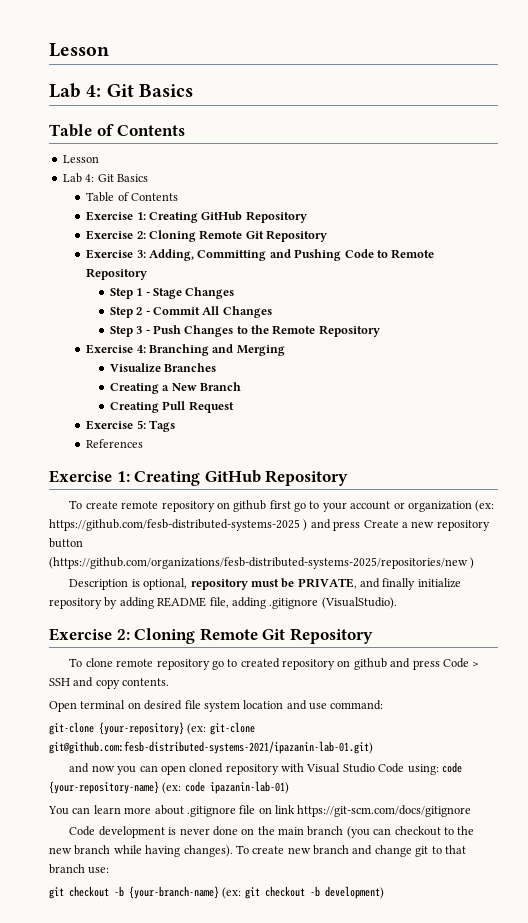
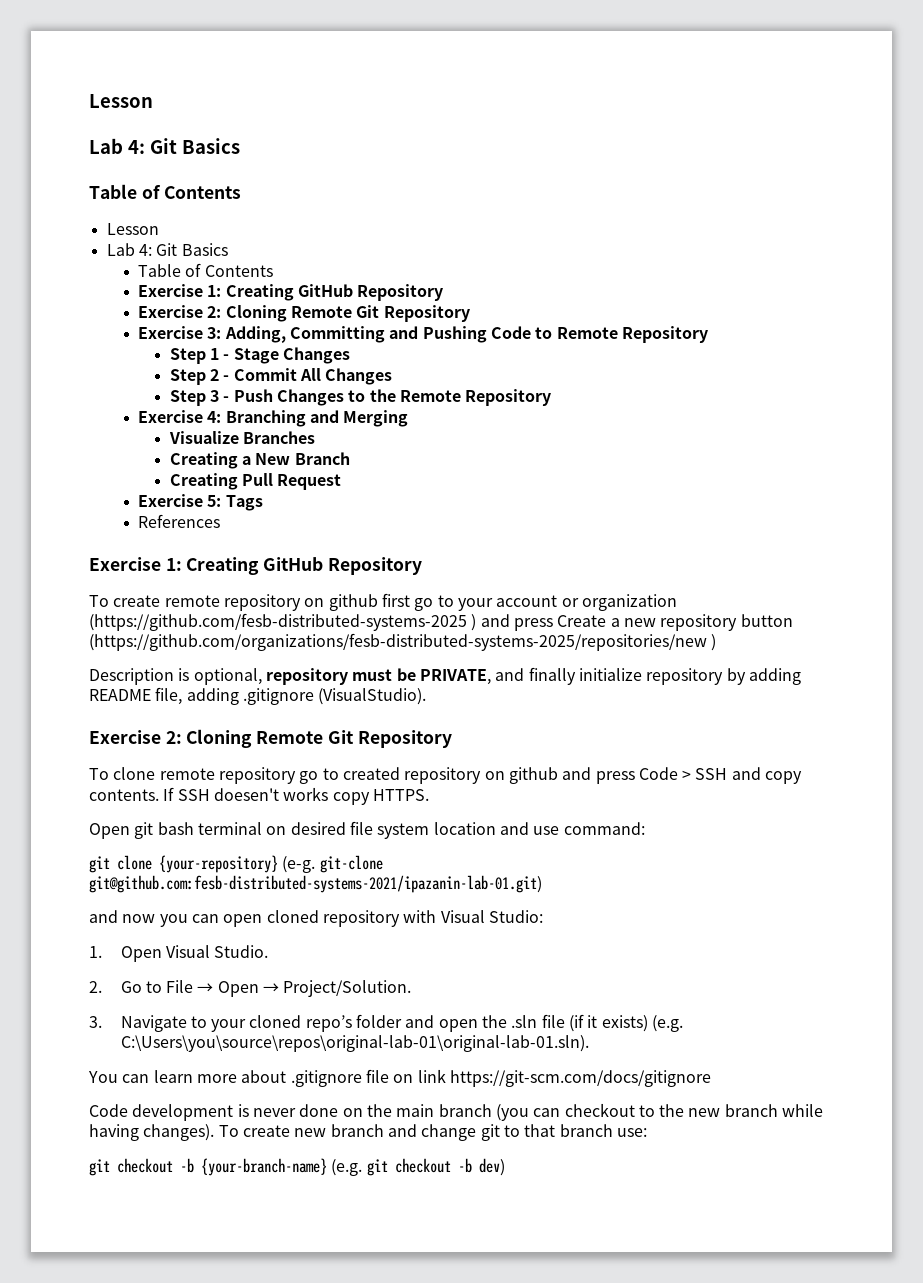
[475,500,495,512] [49,519,300,531] (ex: https://github.com/fesb-distributed-systems-2025 -> [89,613,467,631] (https://github.com/fesb-distributed-systems-2025
[49,701,77,712] // Open -> [163,787,429,805] [89,822,194,839] If SSH doesen't works copy HTTPS. // Open git bash
[49,722,207,735] git-clone {your-repository} (ex: -> [89,855,316,873] git clone {your-repository} (e-g.
[342,762,462,775] [49,781,289,794] Studio Code using: code {your-repository-name} (ex: code ipazanin-lab-01) -> [488,910,543,923] [89,945,269,962] [89,980,412,997] [89,1014,684,1032] [120,1035,589,1052] Studio: // 1. Open Visual Studio. // 2. Go to File → Open → Project/Solution. // 3. Navigate to your cloned repo’s folder and open the .sln file (if it exists) (e.g. C:\Users\you\source\repos\original-lab-01\original-lab-01.sln).
[222,886,384,899] (ex: git checkout -b development) -> [331,1158,505,1176] (e.g. git checkout -b dev)

